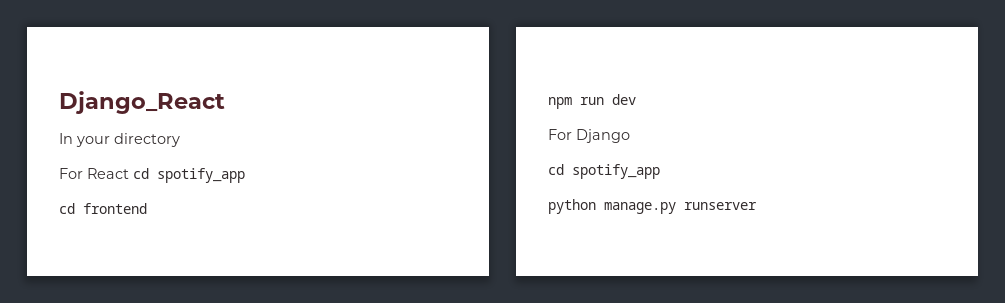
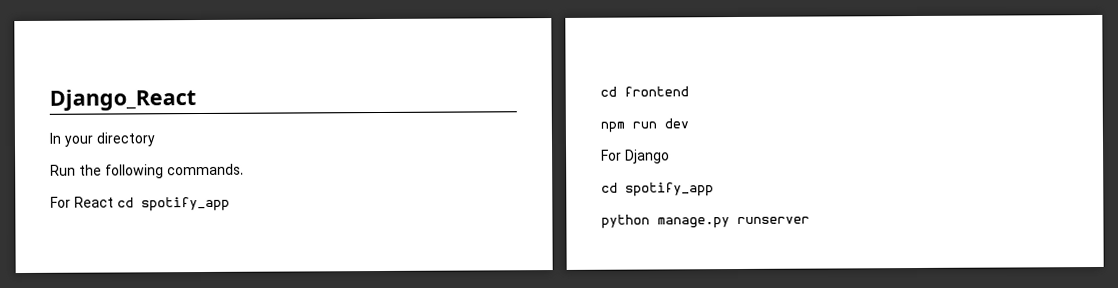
(180, 140) none -> [50,163,244,179] // Run the following commands.

